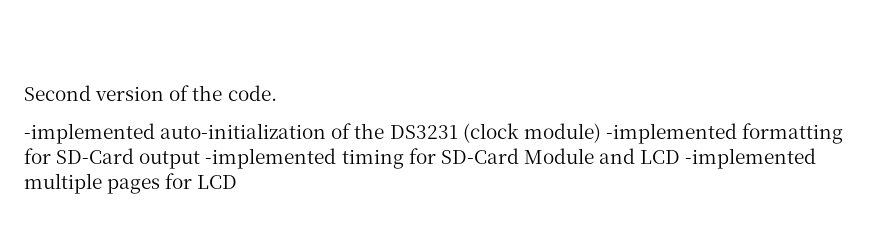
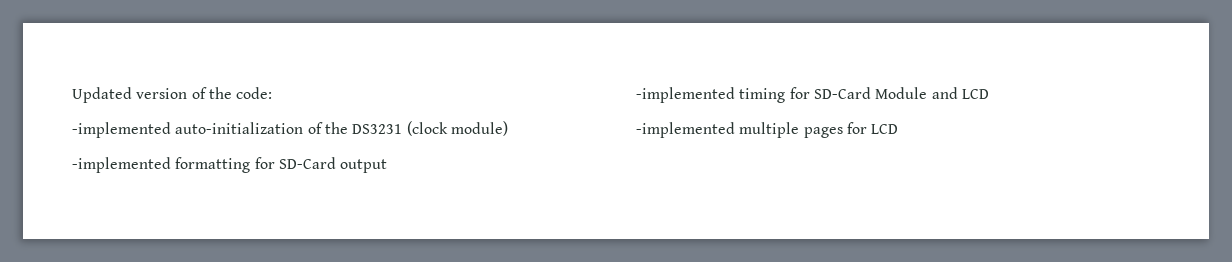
[24,85,91,101] Second -> [72,87,132,103] Updated
[227,85,277,101] code. -> [236,87,273,99] code:
(601, 133) none -> (508, 128) //
(201, 160) none -> (388, 166) //
(681, 157) none -> (989, 94) //

